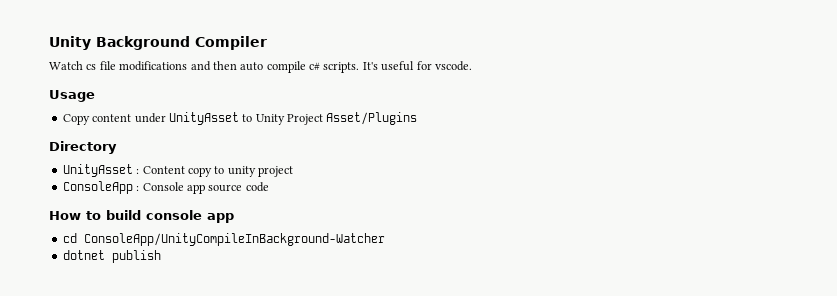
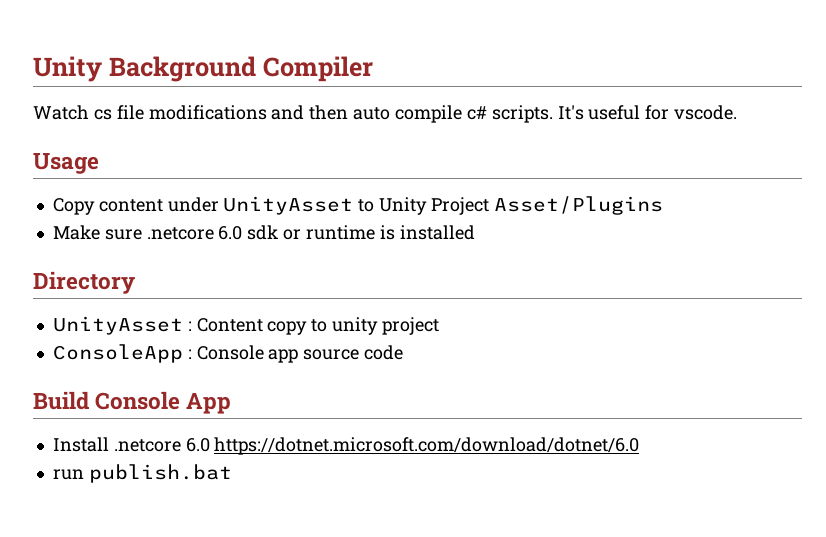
(418, 118) none -> [52,225,475,240] // Make sure .netcore 6.0 sdk or runtime is installed
[49,210,234,223] [62,233,385,246] [62,250,161,263] How to build console app // cd ConsoleApp/UnityCompileInBackground-Watcher // dotnet publish -> [33,391,232,414] [52,437,640,455] [52,464,232,483] Build Console App // Install .netcore 6.0 https://dotnet.microsoft.com/download/dotnet/6.0 // run publish.bat

